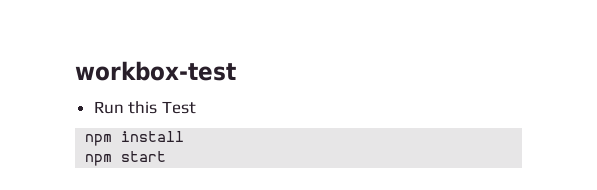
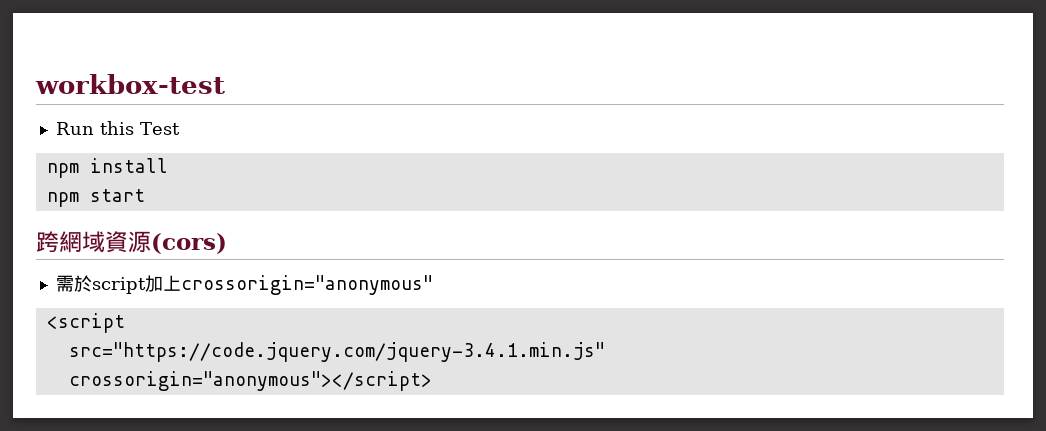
(167, 156) none -> [36,231,227,254] [55,275,433,295] [46,313,125,333] [68,342,605,362] [68,371,432,391] // 跨網域資源(cors) // 需於script加上crossorigin="anonymous" // <script // src="https://code.jquery.com/jquery-3.4.1.min.js" // crossorigin="anonymous"></script>

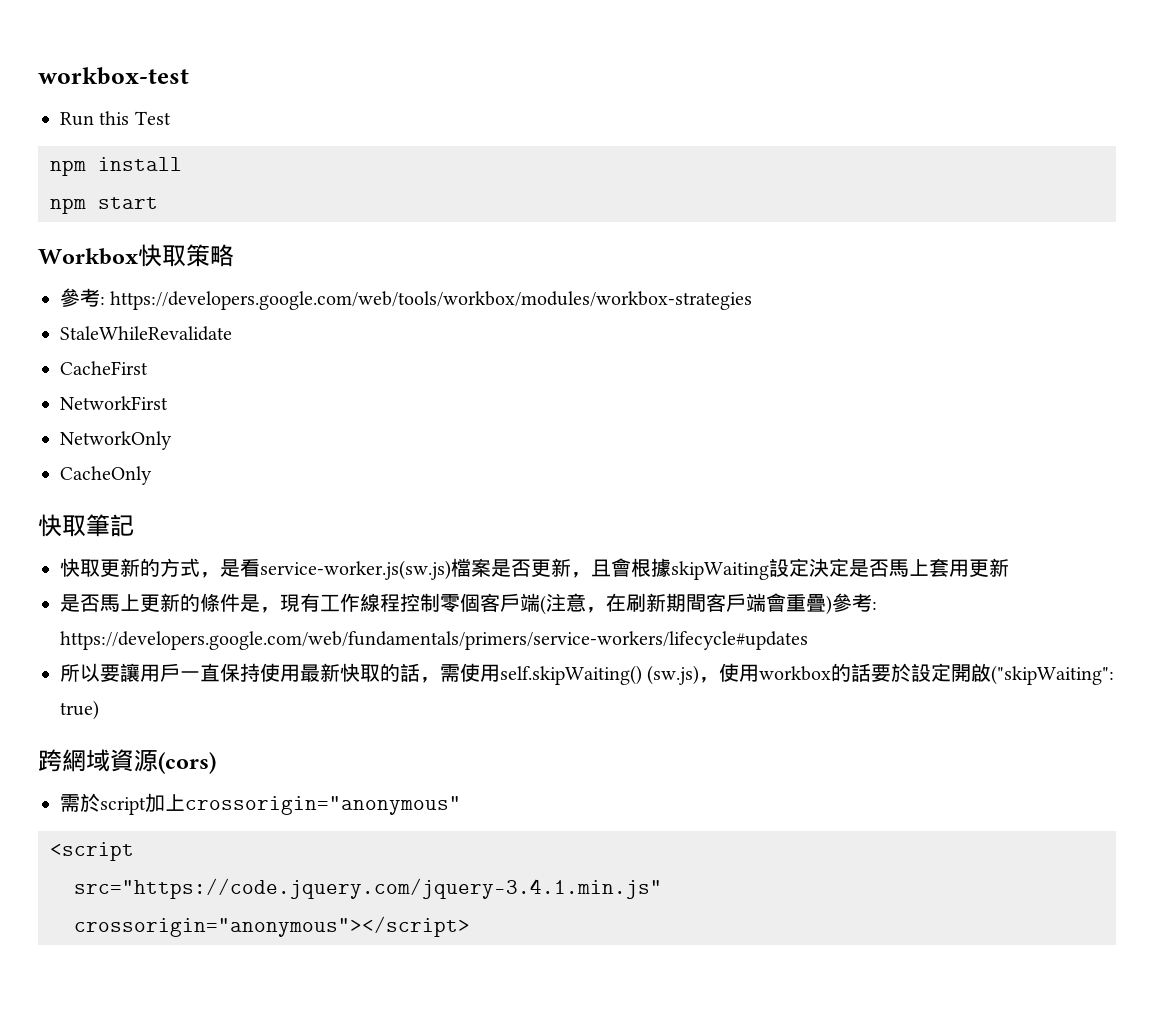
(145, 195) none -> [38,244,234,267] [60,288,753,310] [60,326,232,341] [60,361,148,375] [60,396,168,410] [60,431,172,450] [60,466,152,485] [38,514,134,537] [60,558,1009,580] [60,593,877,615] [60,631,808,650] [60,663,1115,685] [60,700,99,720] // Workbox快取策略 // 參考: https://developers.google.com/web/tools/workbox/modules/workbox-strategies // StaleWhileRevalidate // CacheFirst // NetworkFirst // NetworkOnly // CacheOnly // 快取筆記 // 快取更新的方式，是看service-worker.js(sw.js)檔案是否更新，且會根據skipWaiting設定決定是否馬上套用更新 // 是否馬上更新的條件是，現有工作線程控制零個客戶端(注意，在刷新期間客戶端會重疊)參考: https://developers.google.com/web/fundamentals/primers/service-workers/lifecycle#updates // 所以要讓用戶一直保持使用最新快取的話，需使用self.skipWaiting() (sw.js)，使用workbox的話要於設定開啟("skipWaiting": true)

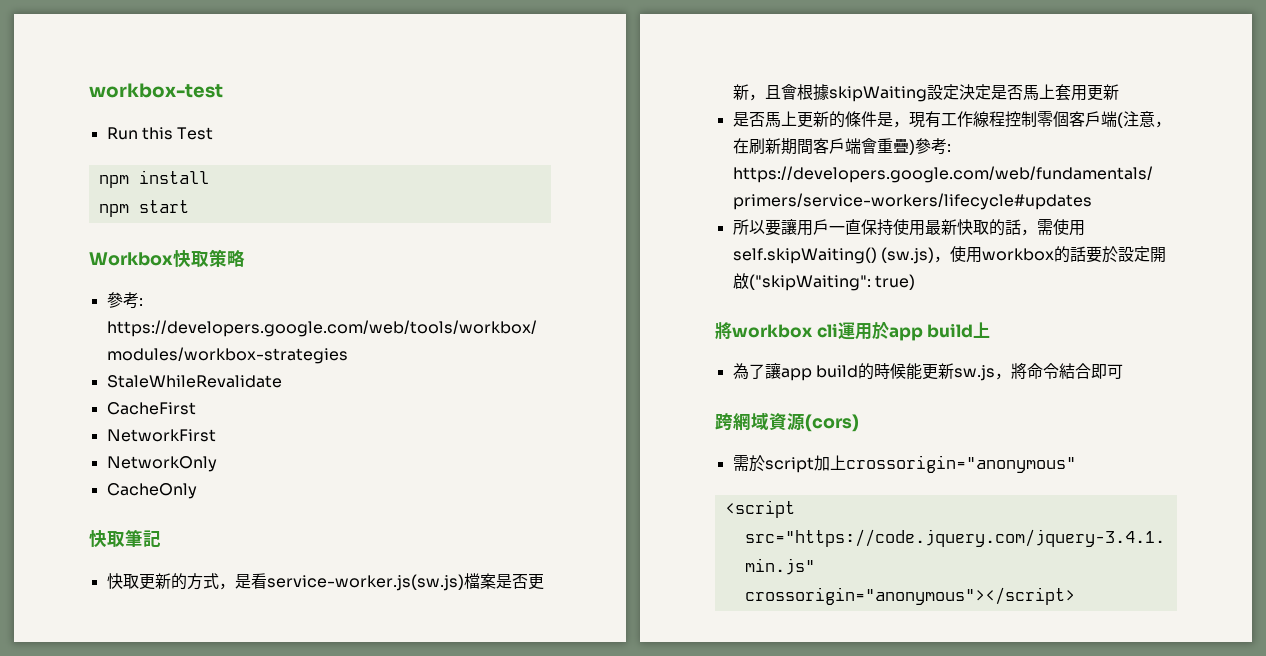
(99, 710) none -> [715,322,991,341] [732,363,1123,381] // 將workbox cli運用於app build上 // 為了讓app build的時候能更新sw.js，將命令結合即可

